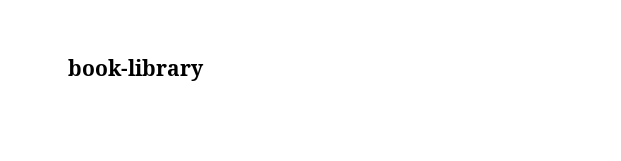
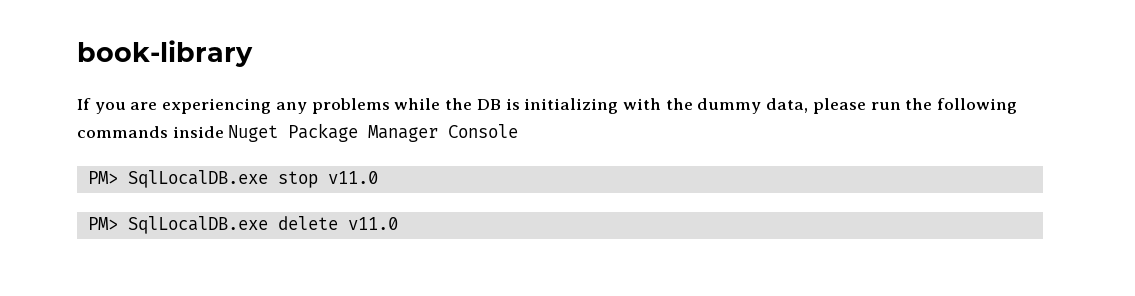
(204, 70) none -> [77,98,1018,114] [77,123,519,142] [87,170,378,188] [87,216,398,234] // If you are experiencing any problems while the DB is initializing with the dummy data, please run the following commands inside Nuget Package Manager Console // PM> SqlLocalDB.exe stop v11.0 // PM> SqlLocalDB.exe delete v11.0

